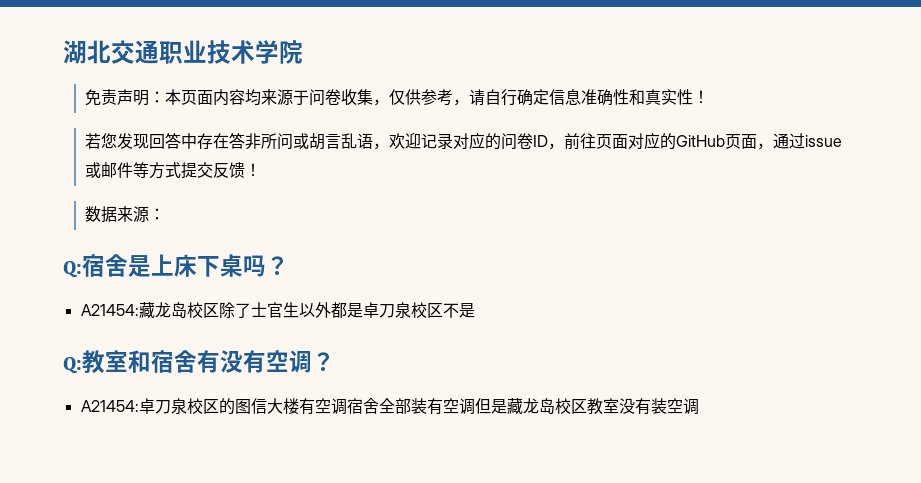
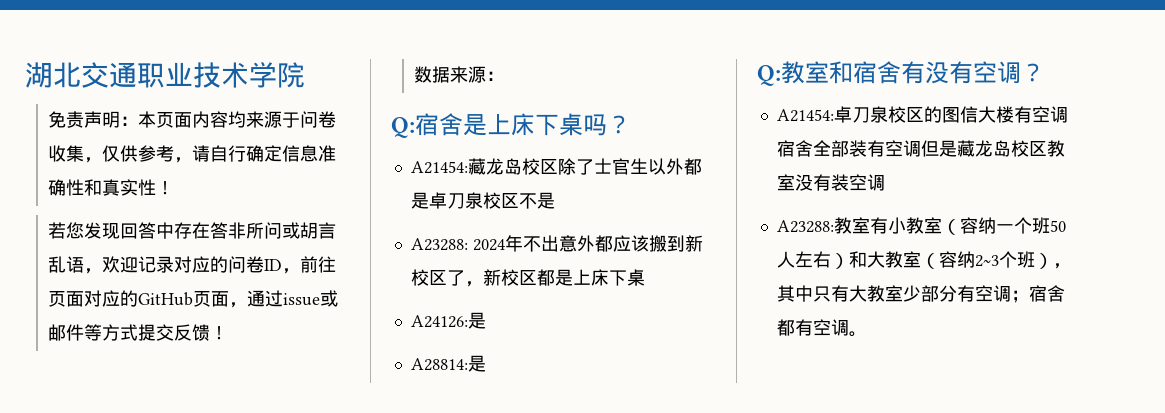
(475, 310) none -> [410,235,703,252] [410,269,645,287] [410,312,486,329] [410,355,486,372] // A23288: 2024年不出意外都应该搬到新校区了，新校区都是上床下桌 // A24126:是 // A28814:是
(699, 406) none -> [776,217,1066,235] [776,251,1071,269] [776,285,1065,303] [776,319,867,337] // A23288:教室有小教室（容纳一个班50人左右）和大教室（容纳2~3个班），其中只有大教室少部分有空调；宿舍都有空调。

